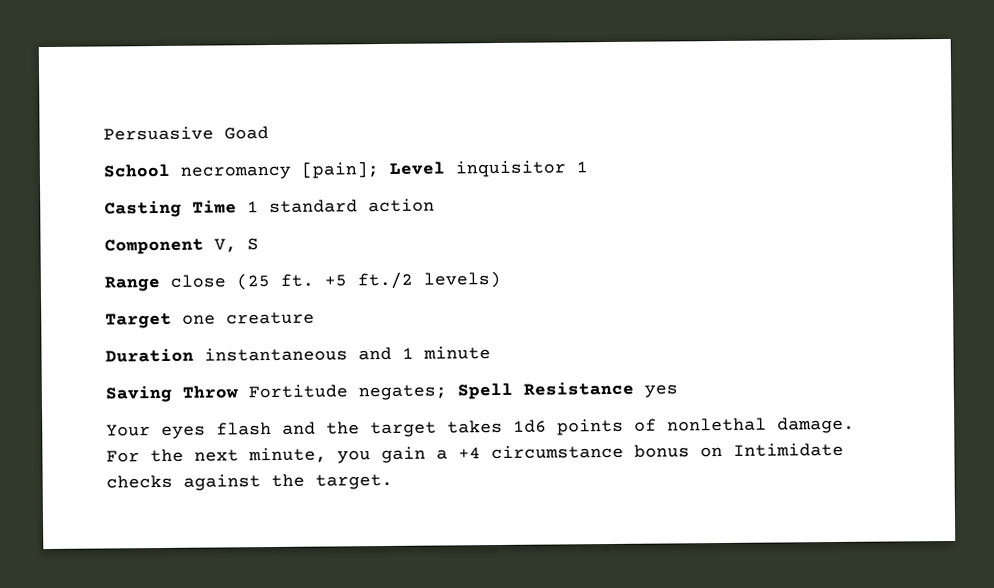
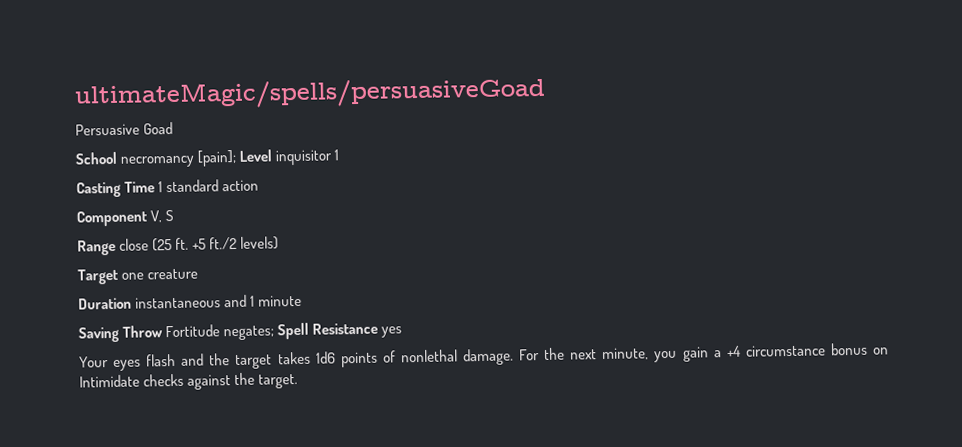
(103, 133) none -> [74,76,546,111] ultimateMagic/spells/persuasiveGoad //

